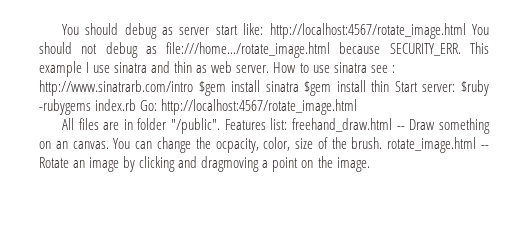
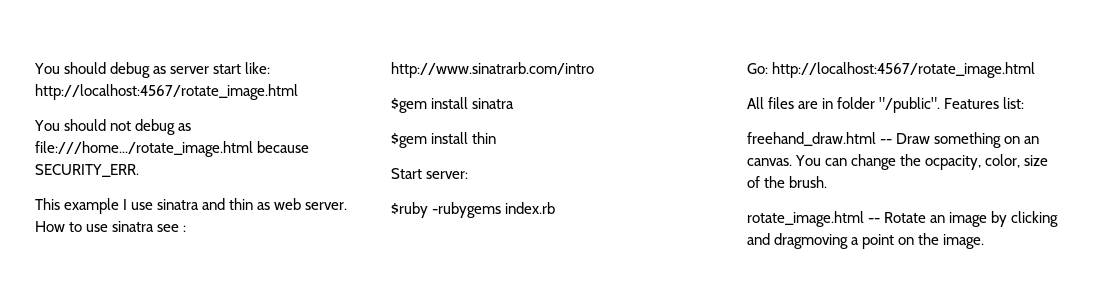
(466, 31) none -> (298, 92) //
(461, 49) none -> (139, 170) //
(193, 88) none -> (594, 70) //
(299, 86) none -> (515, 103) //
(390, 86) none -> (497, 138) //
(456, 88) none -> (469, 175) //
(137, 105) none -> (556, 208) //
(288, 124) none -> (1025, 103) //
(383, 143) none -> (828, 182) //

